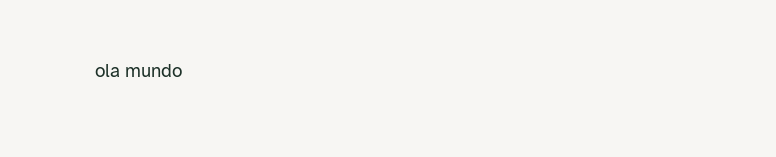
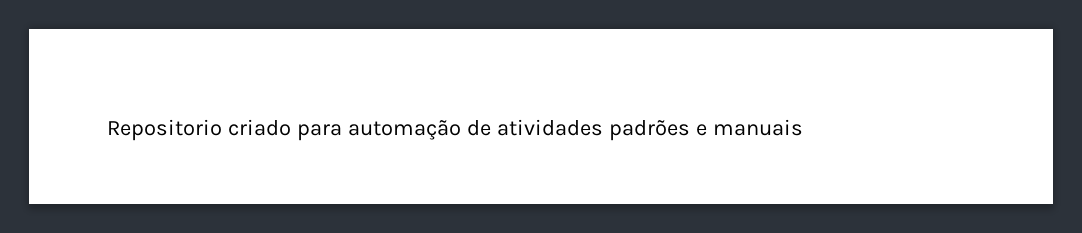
[95,64,183,77] ola mundo -> [107,119,803,141] Repositorio criado para automação de atividades padrões e manuais

